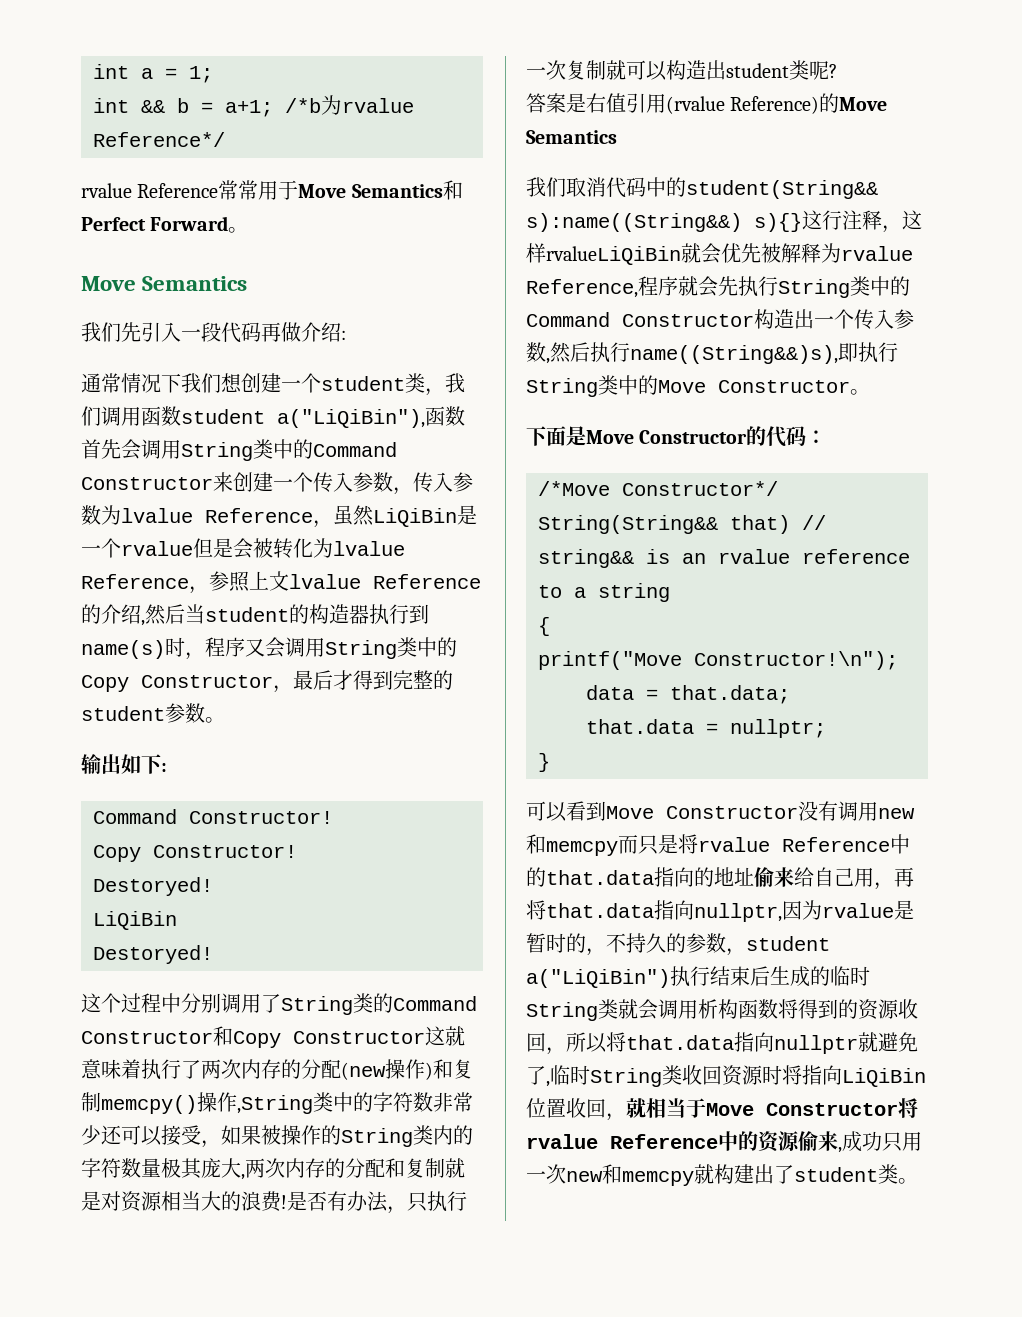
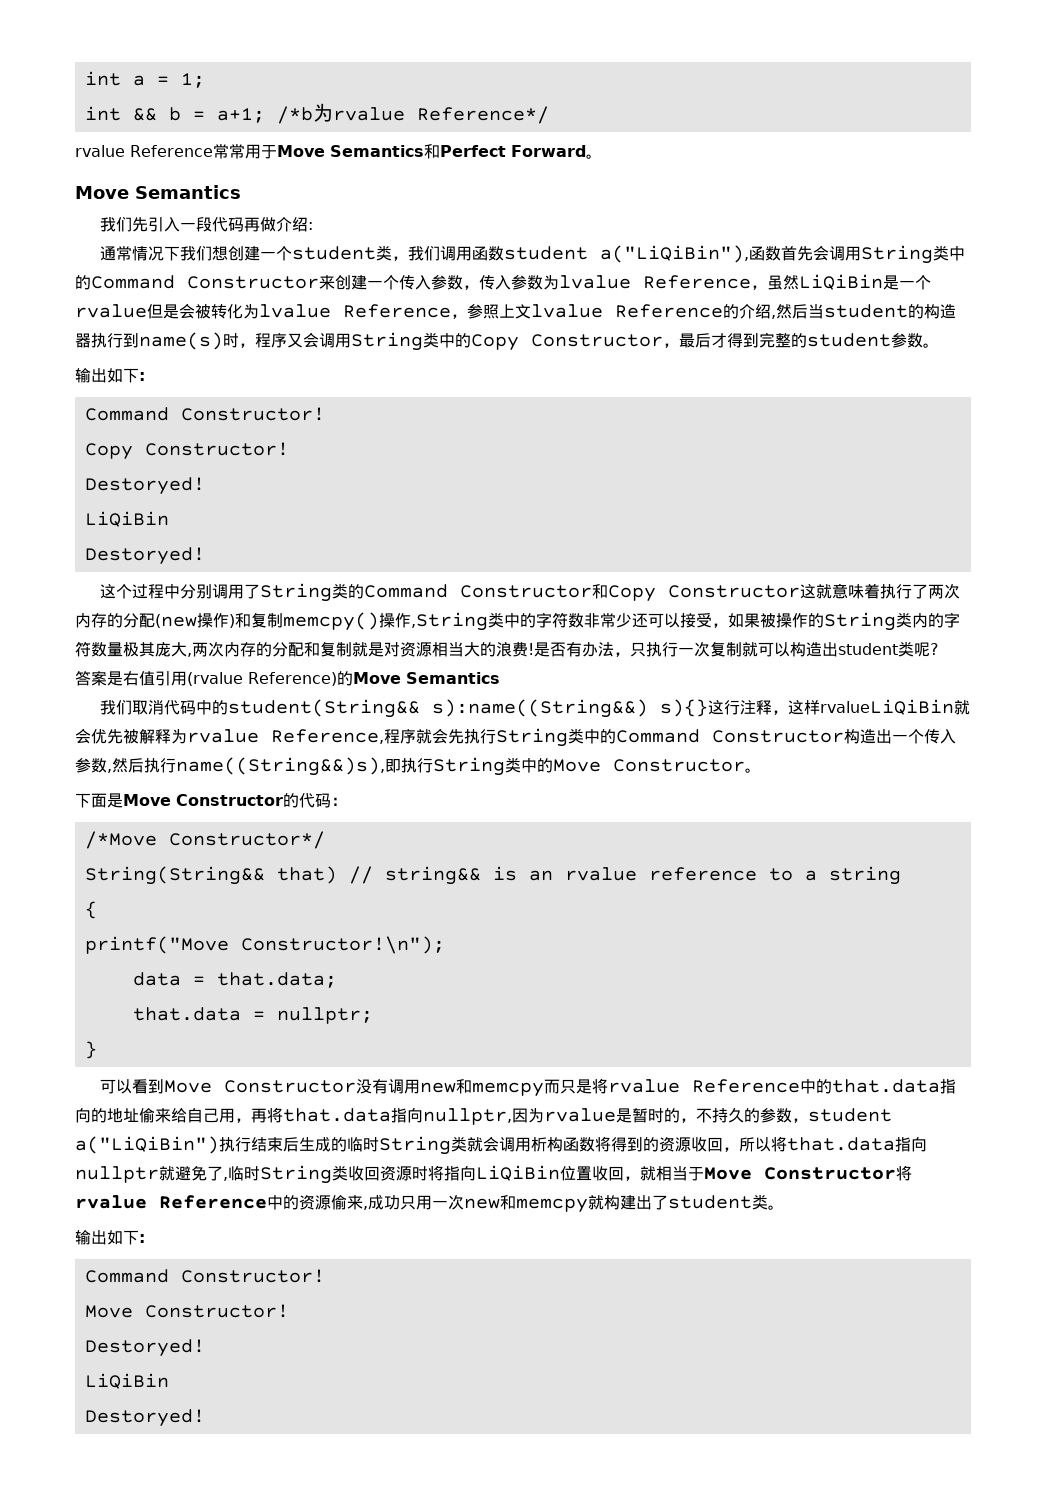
(918, 1181) none -> [75,1230,145,1245] [84,1269,325,1283] [84,1304,289,1318] [84,1339,205,1357] [84,1373,169,1389] [84,1409,205,1427] // 输出如下: // Command Constructor! // Move Constructor! // Destoryed! // LiQiBin // Destoryed!

